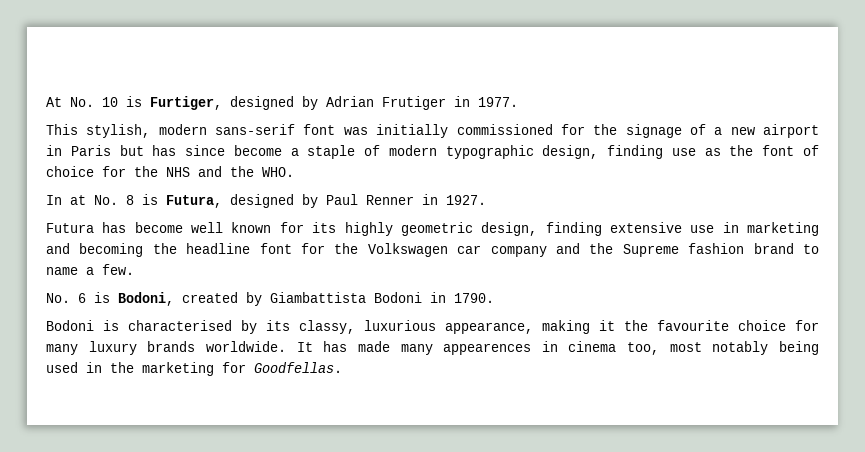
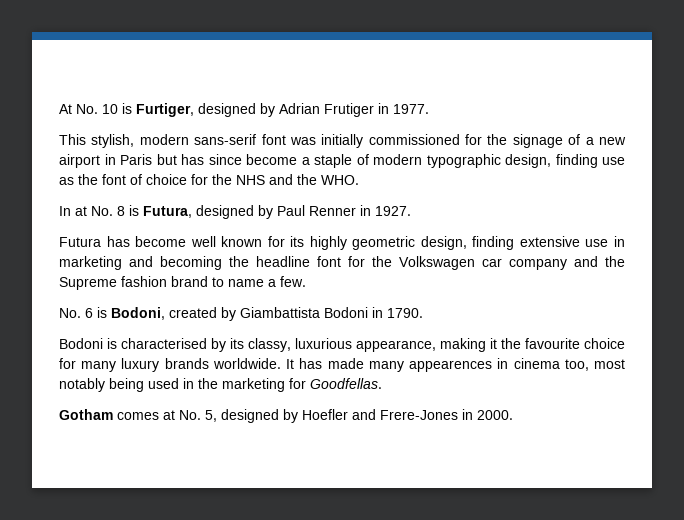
(342, 367) none -> [59,409,513,423] // Gotham comes at No. 5, designed by Hoefler and Frere-Jones in 2000.

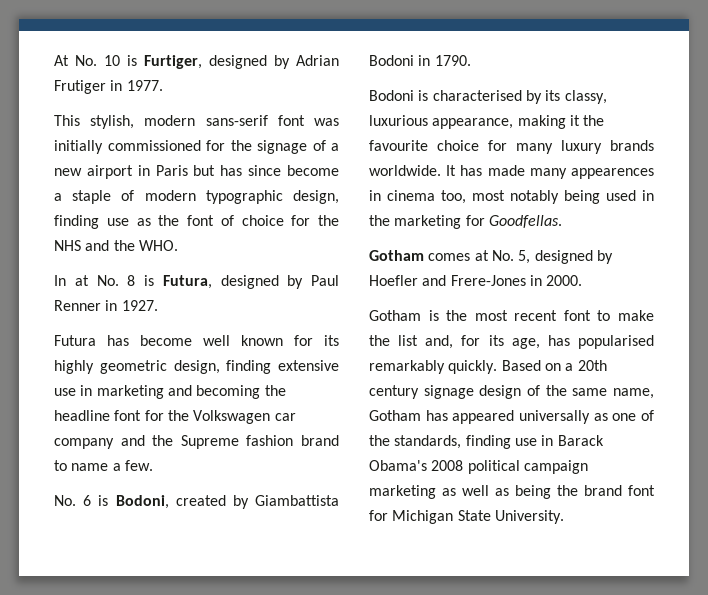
(513, 415) none -> [369,310,654,321] [369,335,654,349] [369,360,607,374] [369,385,654,399] [369,410,654,424] [369,435,604,449] [369,460,588,474] [369,485,655,499] [369,510,564,524] // Gotham is the most recent font to make the list and, for its age, has popularised remarkably quickly. Based on a 20th century signage design of the same name, Gotham has appeared universally as one of the standards, finding use in Barack Obama's 2008 political campaign marketing as well as being the brand font for Michigan State University.

